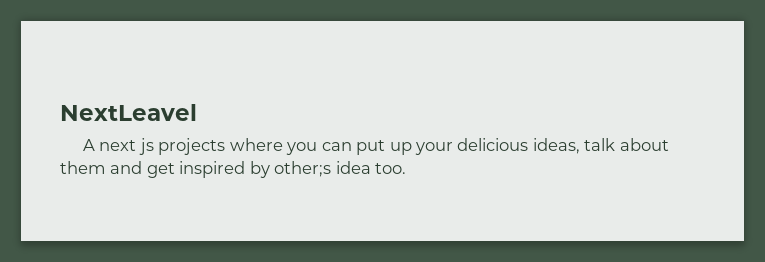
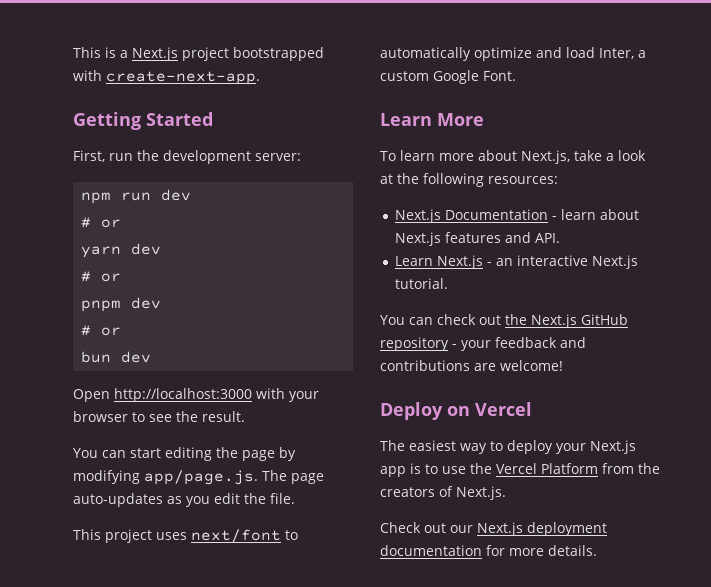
[60,104,197,121] [82,138,669,155] [60,161,407,178] NextLeavel // A next js projects where you can put up your delicious ideas, talk about them and get inspired by other;s idea too. -> [73,47,324,61] [73,70,260,85] [73,112,213,130] [73,150,301,164] [81,189,192,204] [81,217,122,228] [81,243,162,258] [81,271,122,282] [81,297,162,312] [81,325,122,336] [81,351,152,363] [73,388,319,402] [73,411,245,422] [73,447,296,461] [73,470,324,485] [73,493,295,507] [73,529,298,543] [380,47,646,61] [380,70,516,84] [380,113,484,126] [380,150,646,164] [380,173,558,187] [394,209,639,223] [394,232,560,246] [394,255,638,269] [394,278,448,289] [380,314,628,328] [380,337,586,351] [380,360,563,371] [380,402,532,420] [380,440,636,454] [380,463,660,477] [380,486,506,500] [380,522,607,536] [380,545,597,556] This is a Next.js project bootstrapped with create-next-app. // Getting Started // First, run the development server: // npm run dev // # or // yarn dev // # or // pnpm dev // # or // bun dev // Open http://localhost:3000 with your browser to see the result. // You can start editing the page by modifying app/page.js. The page auto-updates as you edit the file. // This project uses next/font to automatically optimize and load Inter, a custom Google Font. // Learn More // To learn more about Next.js, take a look at the following resources: // Next.js Documentation - learn about Next.js features and API. // Learn Next.js - an interactive Next.js tutorial. // You can check out the Next.js GitHub repository - your feedback and contributions are welcome! // Deploy on Vercel // The easiest way to deploy your Next.js app is to use the Vercel Platform from the creators of Next.js. // Check out our Next.js deployment documentation for more details.

